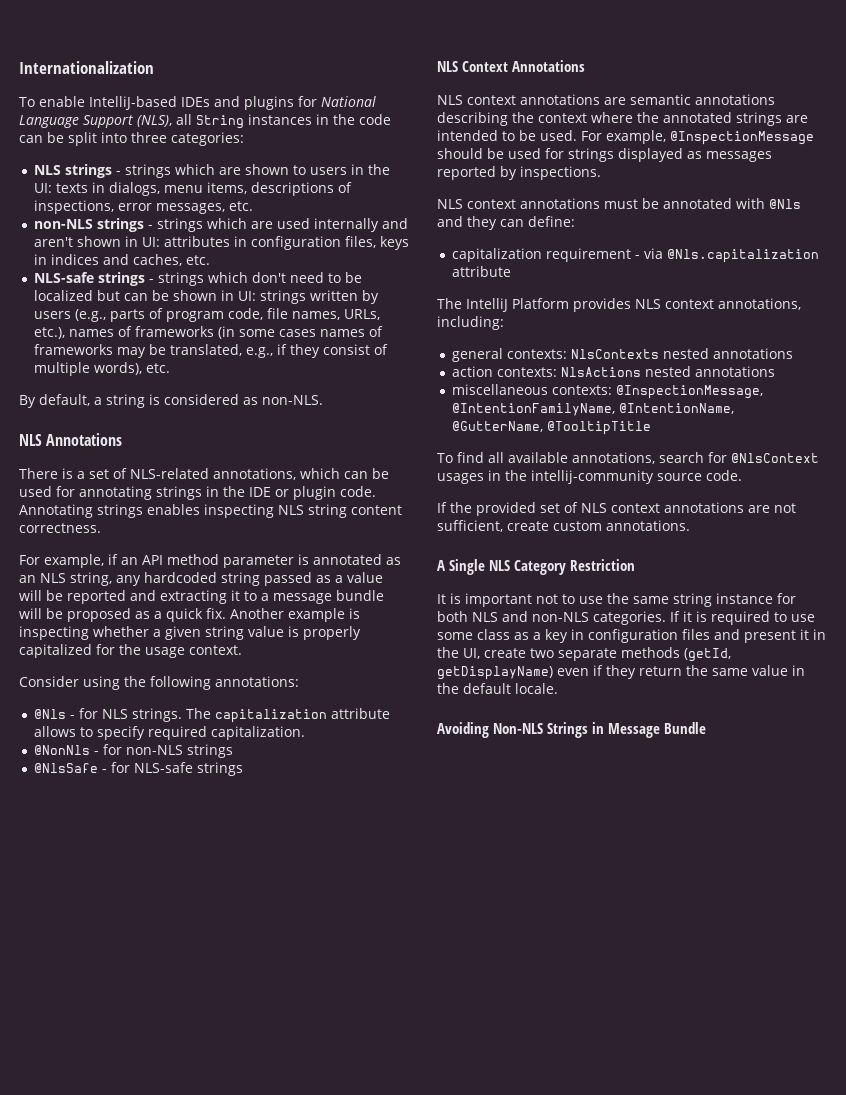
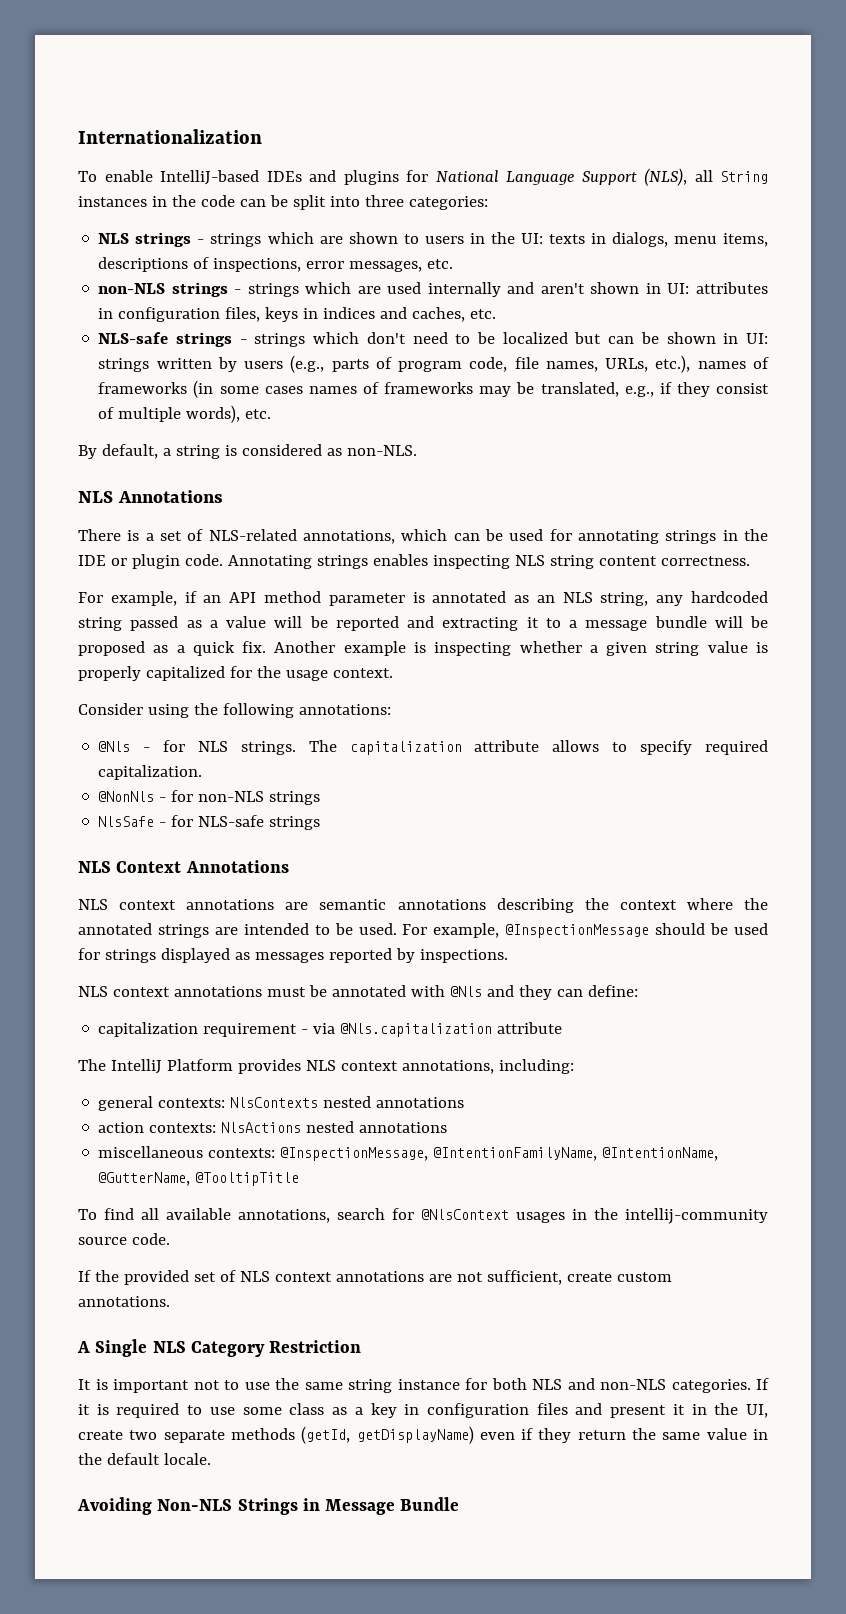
[33,763,98,773] @NlsSafe -> [98,816,155,827] NlsSafe

